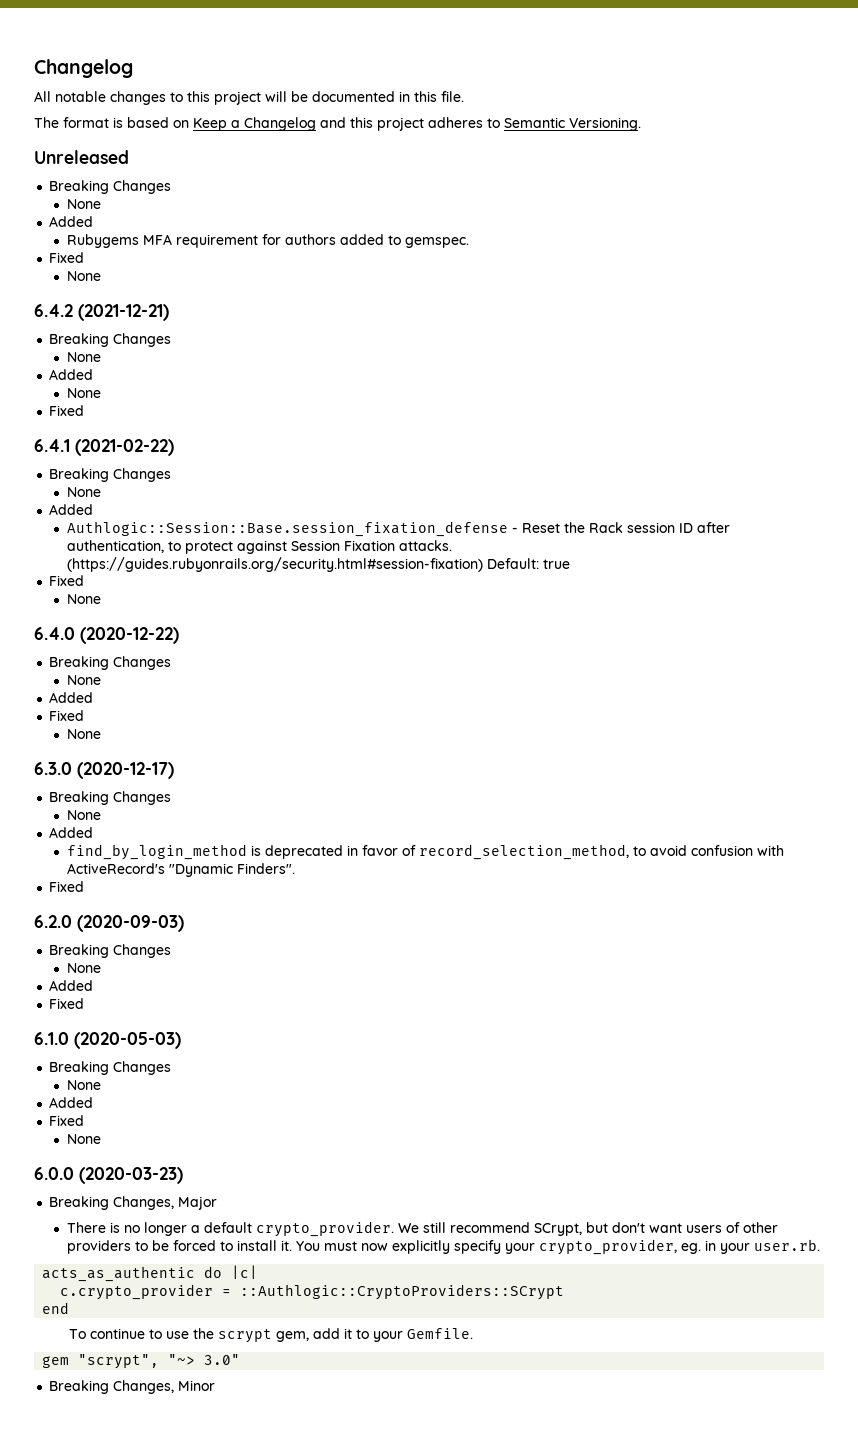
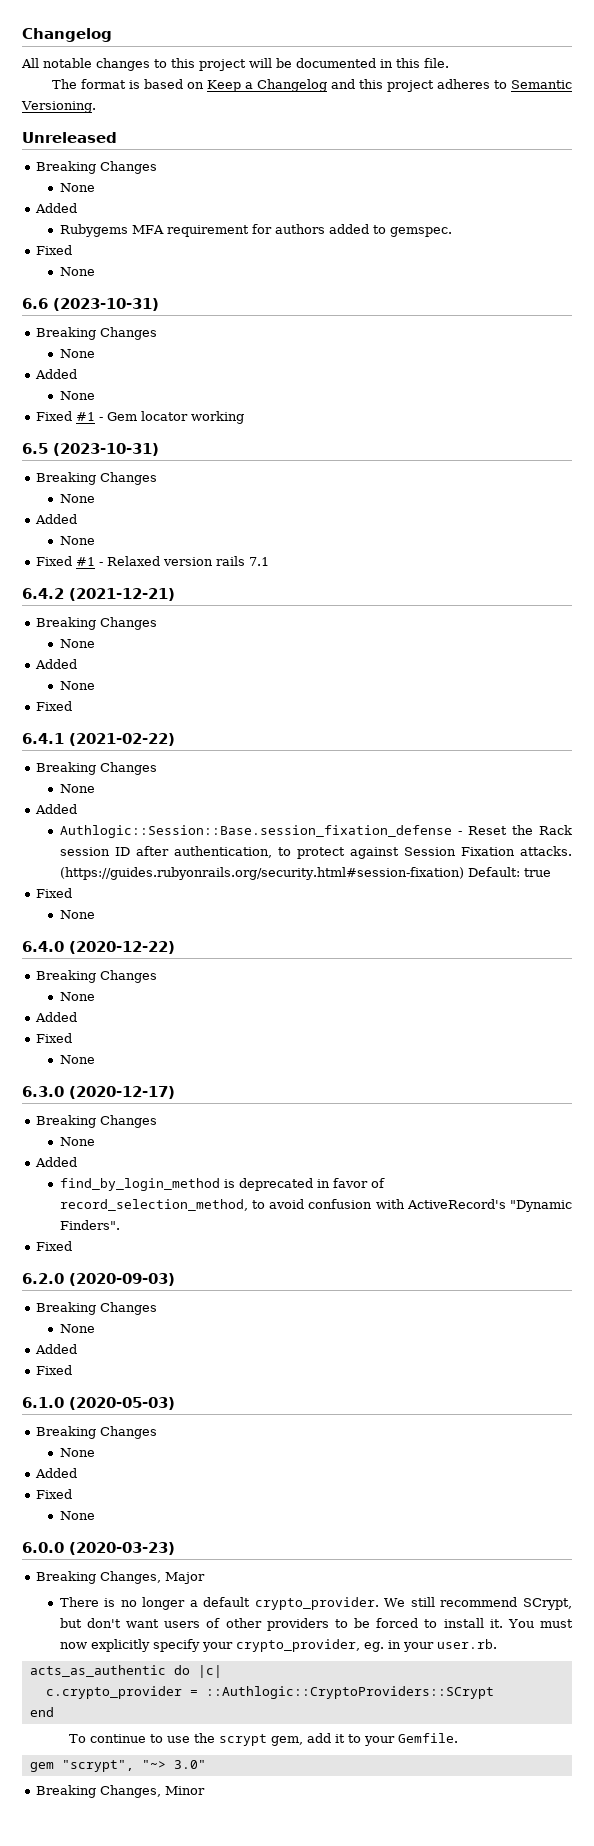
(101, 276) none -> [22,298,159,311] [36,327,158,340] [59,349,95,358] [35,369,78,379] [59,391,95,400] [36,411,245,424] [22,443,159,456] [36,472,158,485] [59,494,95,503] [35,514,78,524] [59,536,95,545] [36,556,270,566] // 6.6 (2023-10-31) // Breaking Changes // None // Added // None // Fixed #1 - Gem locator working // 6.5 (2023-10-31) // Breaking Changes // None // Added // None // Fixed #1 - Relaxed version rails 7.1

